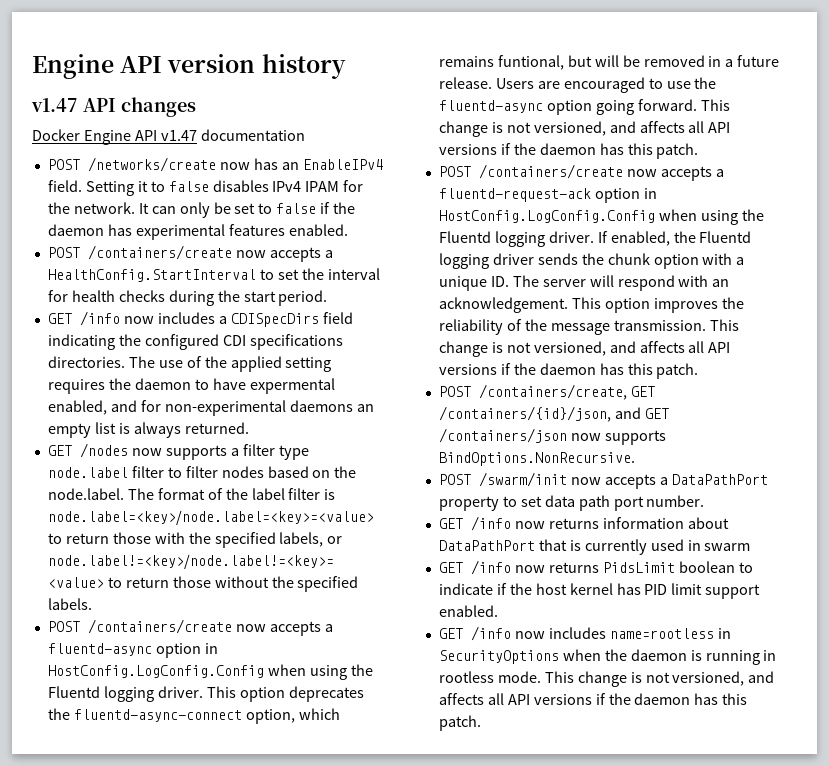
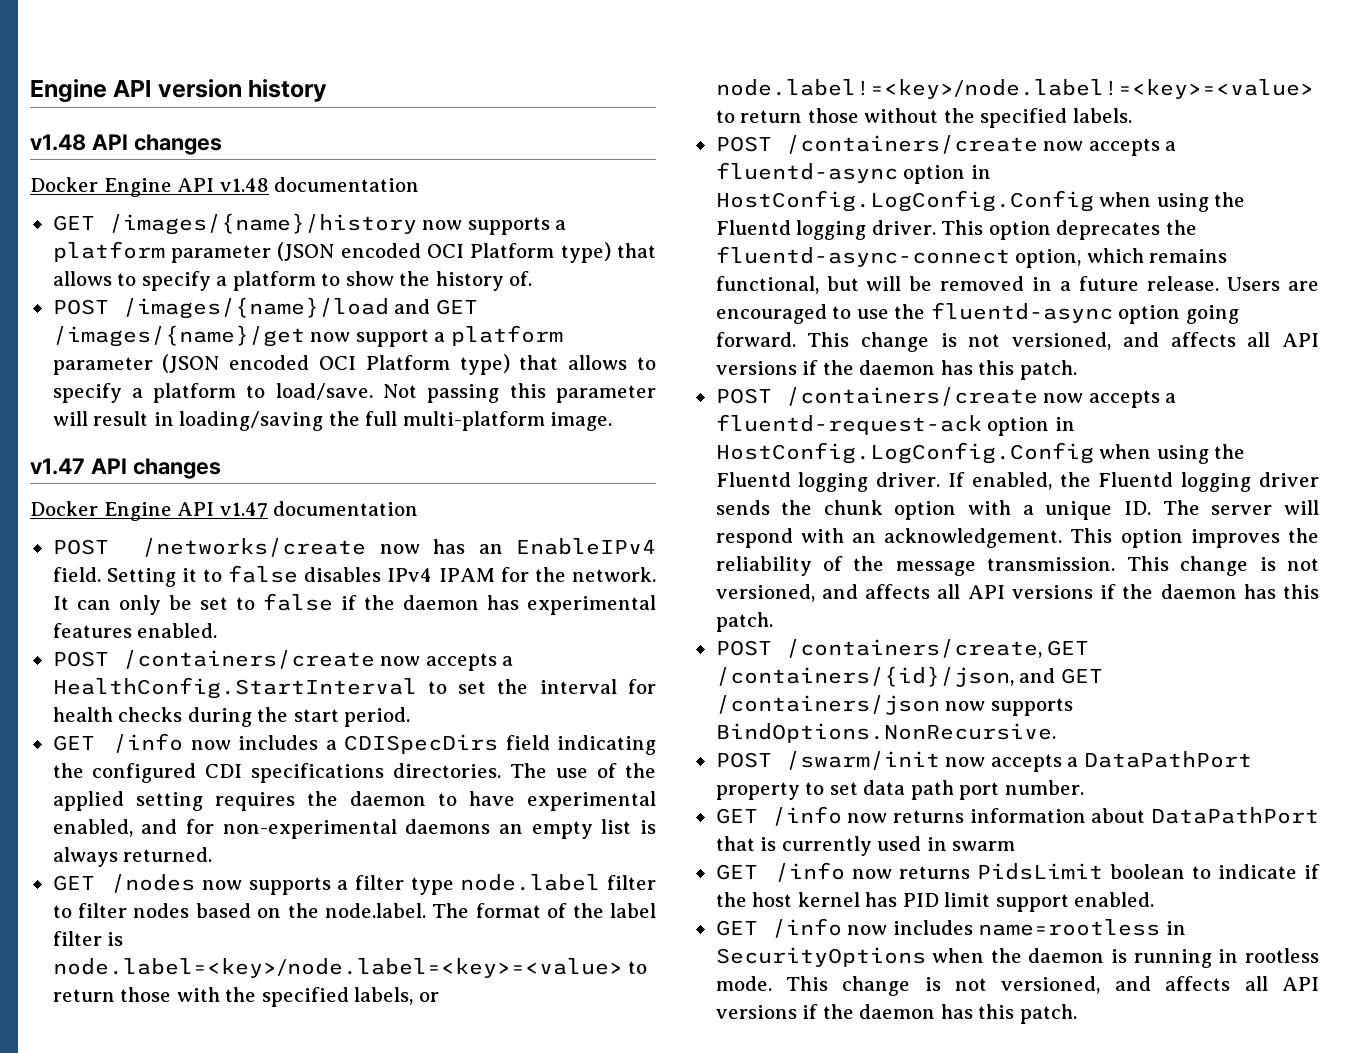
(346, 66) none -> [30,134,222,155] [30,177,420,197] [52,213,567,235] [52,241,657,263] [52,271,533,291] [52,297,478,319] [52,325,563,347] [52,354,657,375] [52,383,657,403] [52,411,613,431] // v1.48 API changes // Docker Engine API v1.48 documentation // GET /images/{name}/history now supports a platform parameter (JSON encoded OCI Platform type) that allows to specify a platform to show the history of. // POST /images/{name}/load and GET /images/{name}/get now support a platform parameter (JSON encoded OCI Platform type) that allows to specify a platform to load/save. Not passing this parameter will result in loading/saving the full multi-platform image.
[249,378,335,394] expermental -> [527,791,657,811] experimental
[497,55,564,70] funtional, -> [715,276,819,294] functional,

